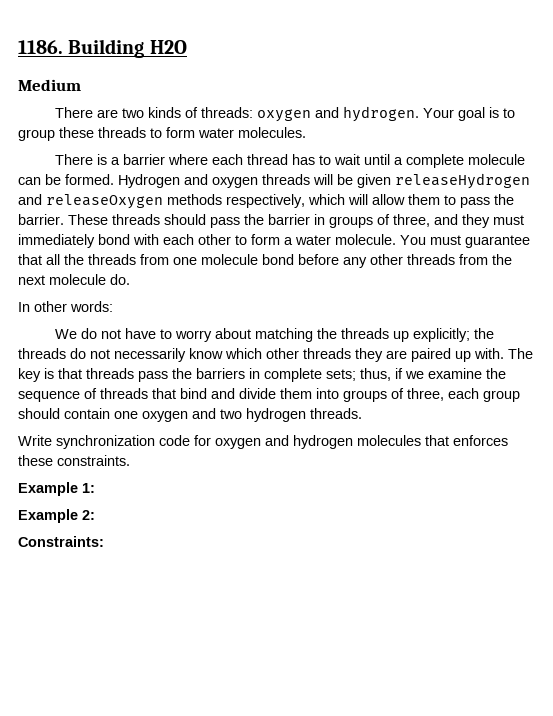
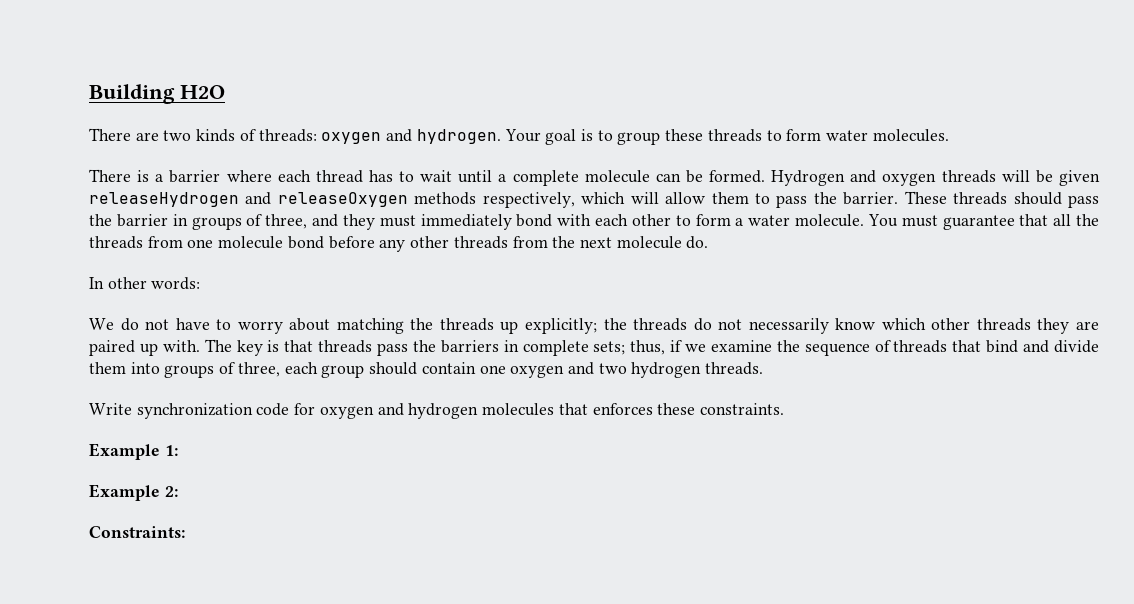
[18,40,63,54] 1186. -> (89, 94) none
[18,79,81,91] // Medium -> (225, 92) none

